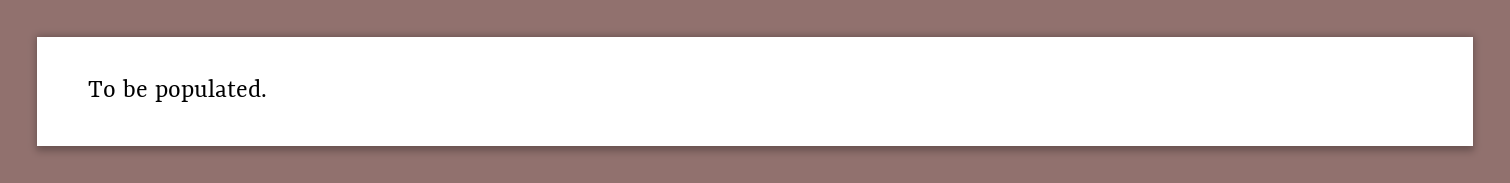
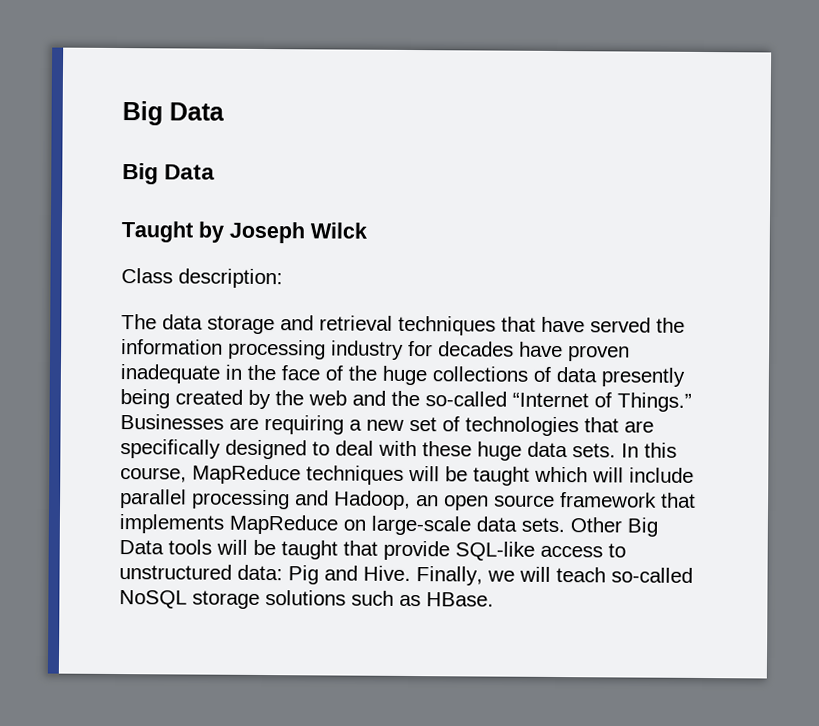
[88,79,268,102] To be populated. -> [122,101,225,126] [122,163,216,185] [121,221,367,244] [121,268,283,289] [121,314,685,336] [121,339,630,362] [120,364,685,387] [120,389,692,412] [120,414,654,437] [120,439,677,461] [120,464,694,486] [120,489,696,511] [119,514,658,537] [119,539,626,561] [119,564,693,586] [119,590,494,609] Big Data // Big Data // Taught by Joseph Wilck // Class description: // The data storage and retrieval techniques that have served the information processing industry for decades have proven inadequate in the face of the huge collections of data presently being created by the web and the so-called “Internet of Things.” Businesses are requiring a new set of technologies that are specifically designed to deal with these huge data sets. In this course, MapReduce techniques will be taught which will include parallel processing and Hadoop, an open source framework that implements MapReduce on large-scale data sets. Other Big Data tools will be taught that provide SQL-like access to unstructured data: Pig and Hive. Finally, we will teach so-called NoSQL storage solutions such as HBase.

